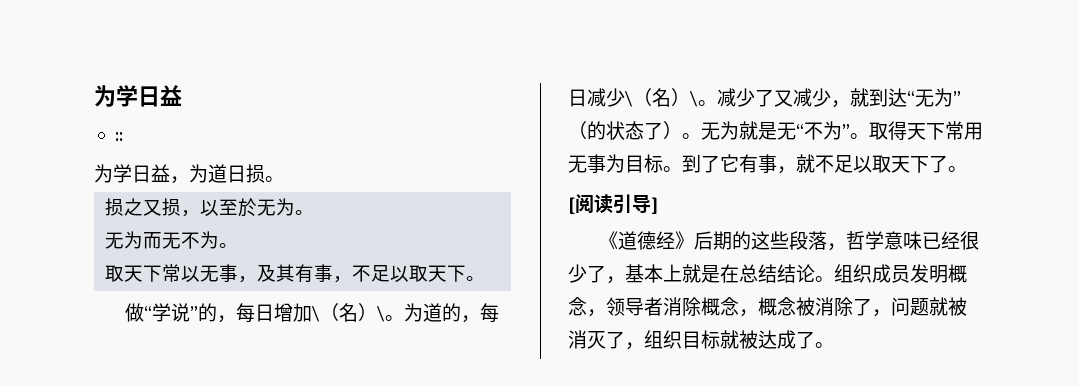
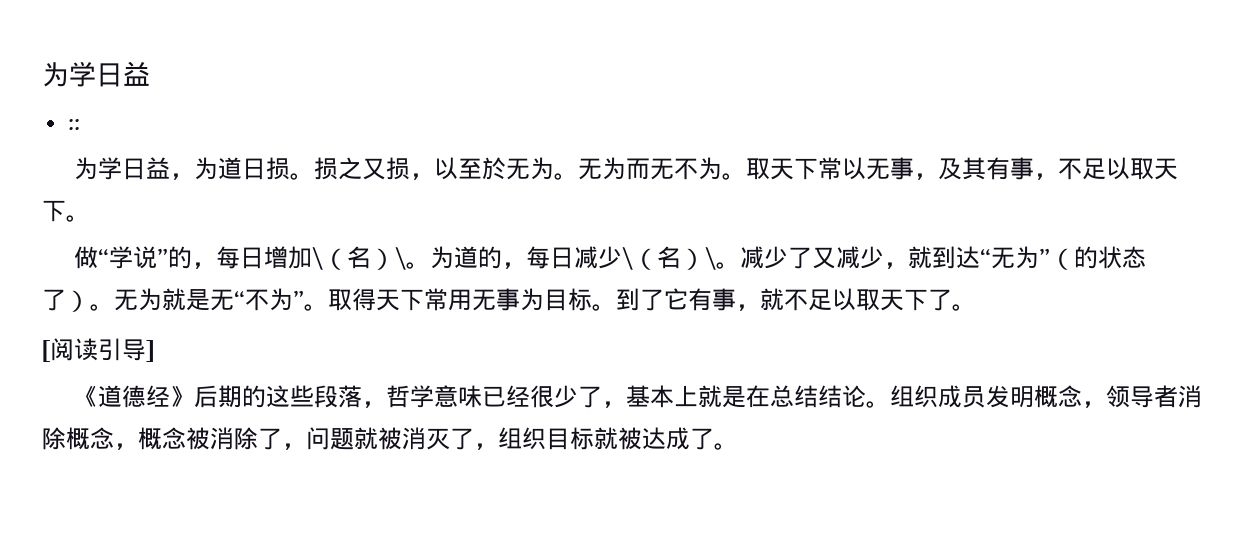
(284, 179) // -> (315, 176) none
(315, 212) // -> (579, 176) none
(239, 245) // -> (747, 176) none

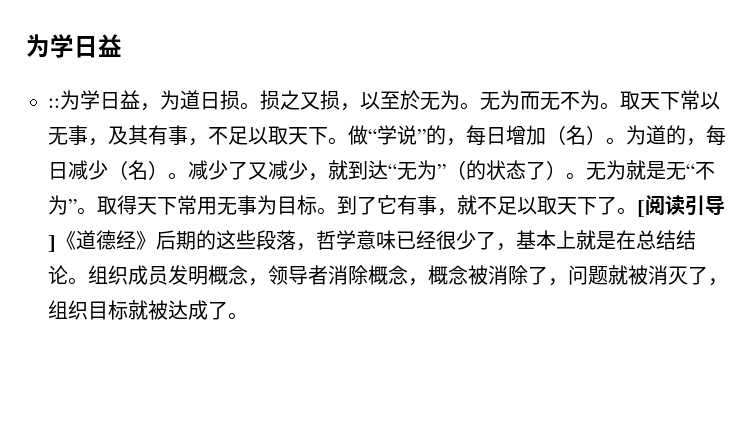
(81, 124) // -> (60, 103) none
(90, 218) // -> (348, 141) none
[312,246,407,270] \（名）\ -> [546,125,606,145] （名）
[622,246,717,270] \（名）\ -> [108,160,168,180] （名）
(976, 307) // -> (637, 211) none
(154, 351) // -> (56, 243) none

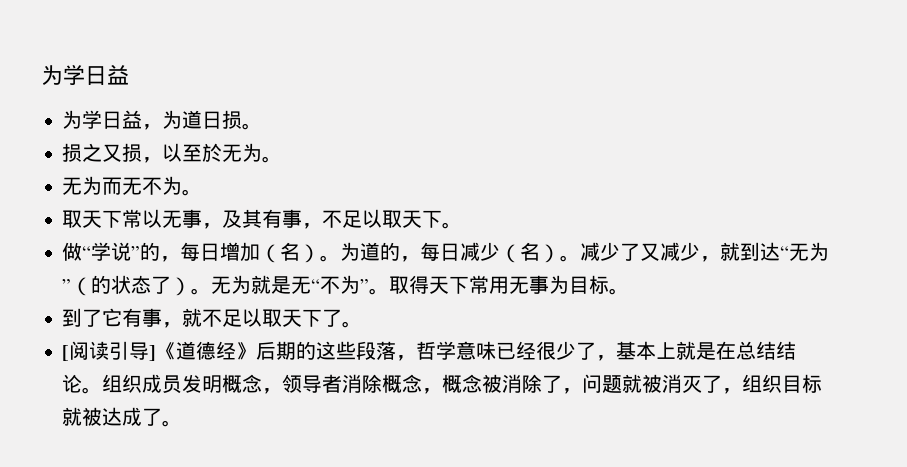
[48,98,60,108] :: -> (129, 74) none
(260, 106) none -> (263, 126) //
(480, 106) none -> (283, 159) //
(620, 106) none -> (203, 192) //
(348, 141) none -> (463, 225) //
(337, 211) none -> (630, 291) //
(637, 211) none -> (363, 324) //

